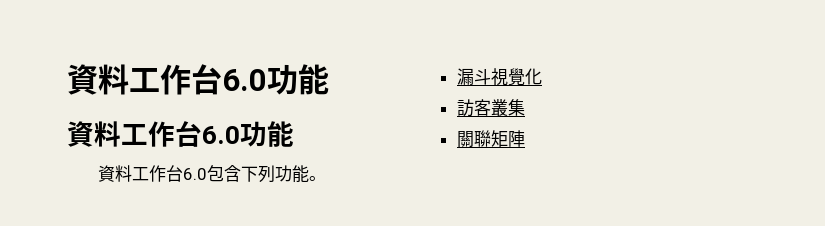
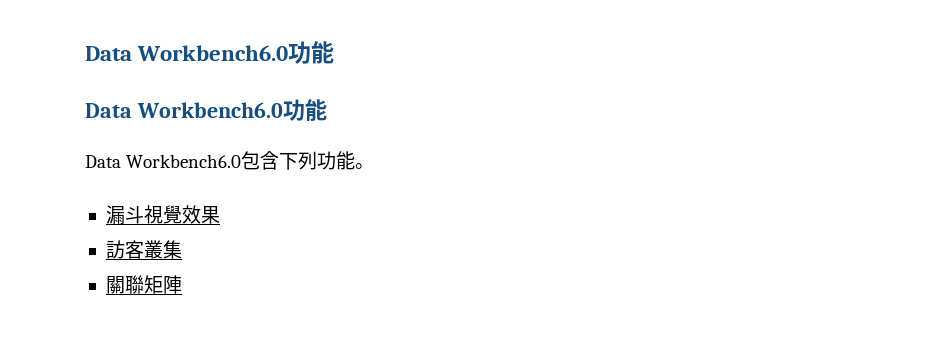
[67,64,329,95] [67,121,294,147] [97,165,207,182] 資料工作台6.0功能 // 資料工作台6.0功能 // 資料工作台6.0 -> [85,41,335,64] [85,99,327,121] [85,154,242,168] Data Workbench6.0功能 // Data Workbench6.0功能 // Data Workbench6.0
[524,68,542,85] 化 -> [181,205,220,224] 效果

